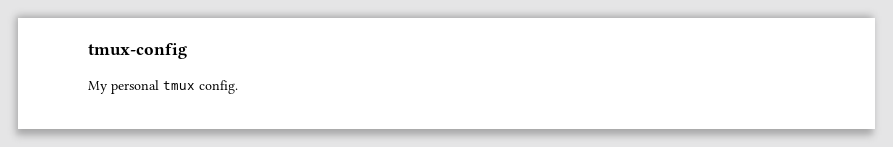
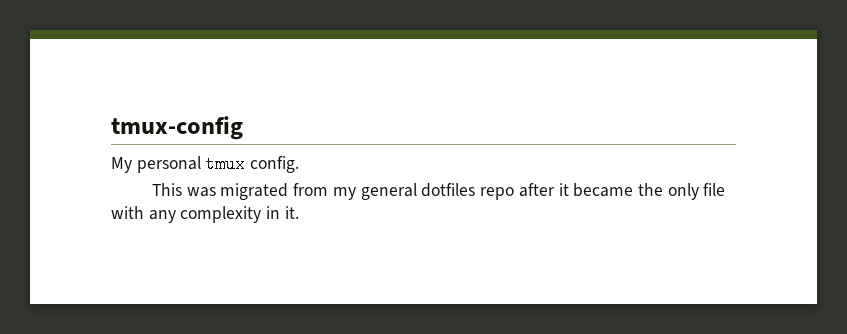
(238, 87) none -> [151,183,726,200] [111,206,299,223] // This was migrated from my general dotfiles repo after it became the only file with any complexity in it.

